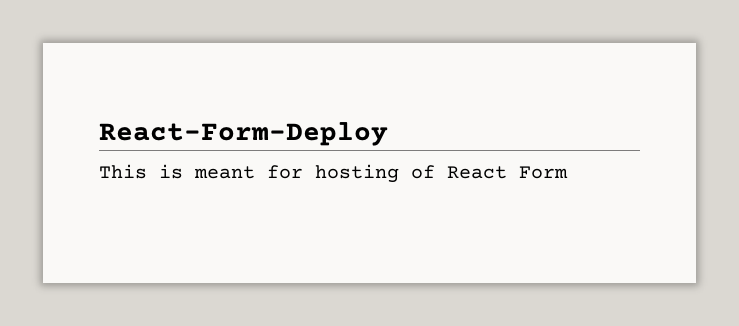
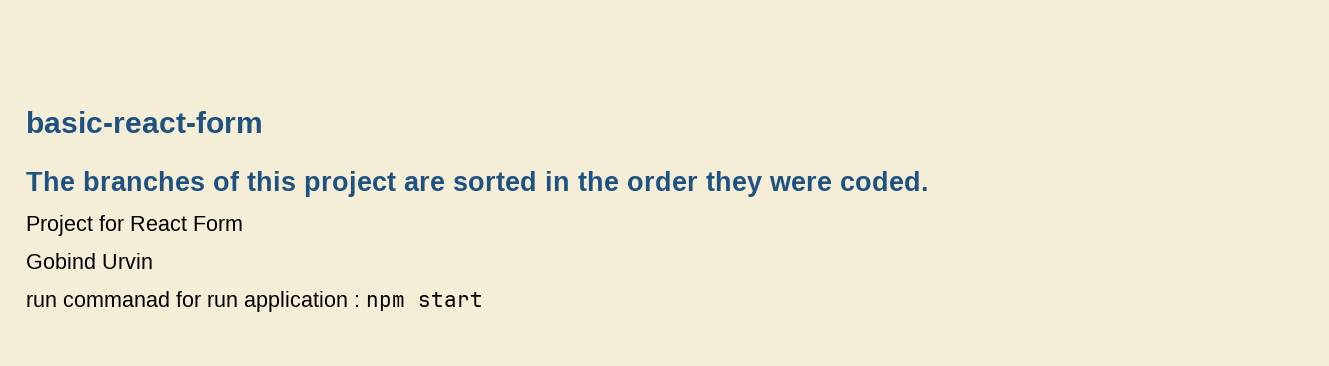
[99,122,388,146] [99,164,568,183] React-Form-Deploy // This is meant for hosting of React Form -> [26,111,263,133] [26,171,929,197] [26,215,243,236] [26,253,153,269] [26,291,483,312] basic-react-form // The branches of this project are sorted in the order they were coded. // Project for React Form // Gobind Urvin // run commanad for run application : npm start

